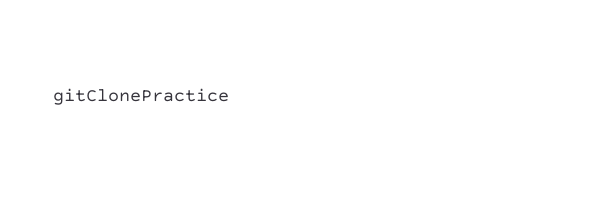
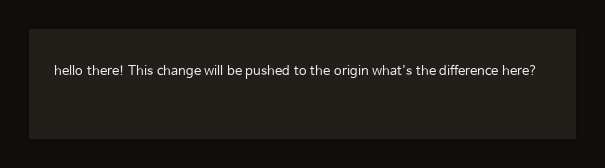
[53,88,229,105] gitClonePractice -> [54,64,538,79] hello there! This change will be pushed to the origin what's the difference here?

